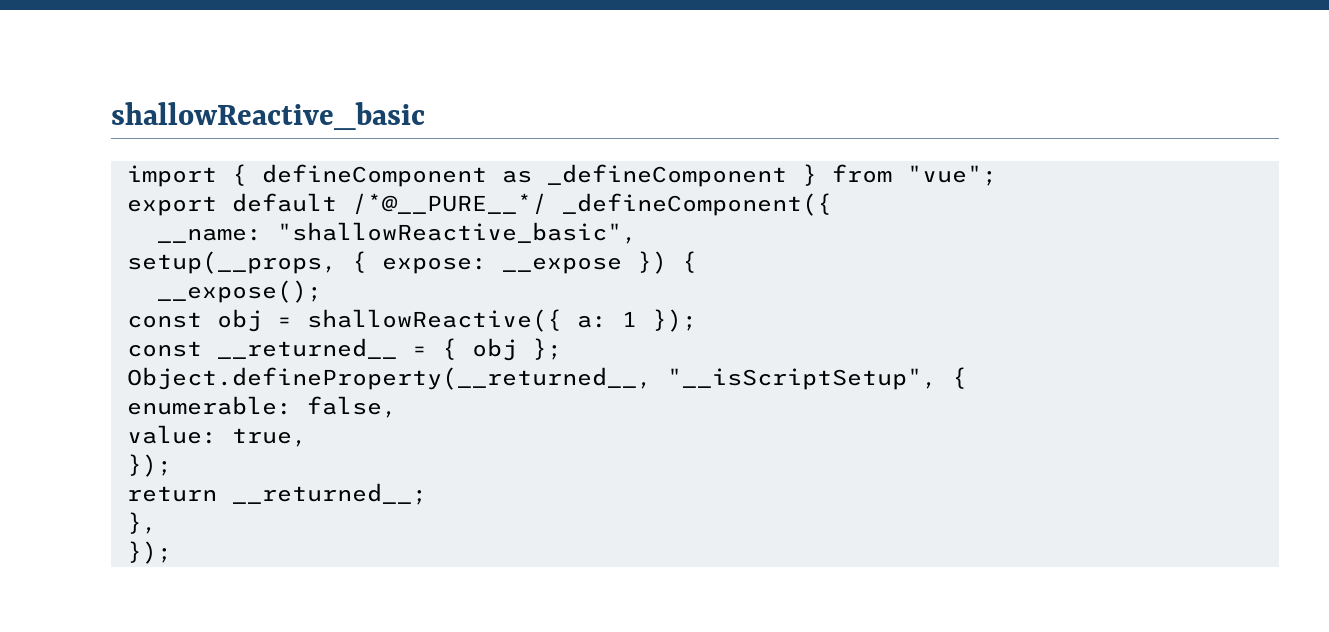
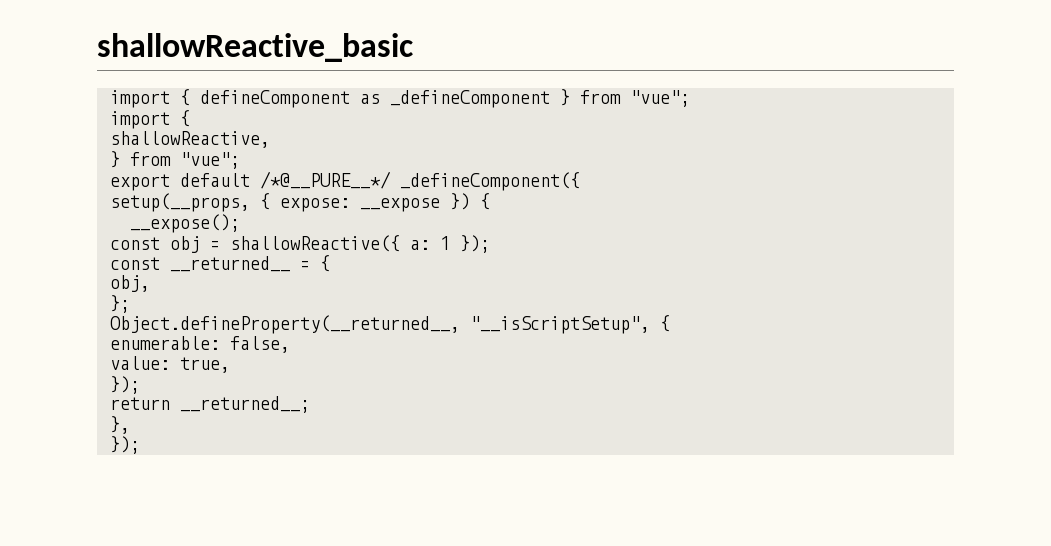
(997, 175) none -> [109,110,190,129] [109,131,270,148] [109,151,240,169] // import { // shallowReactive, // } from "vue";
[156,222,637,244] // __name: "shallowReactive_basic", -> (580, 181) none
[471,338,517,361] obj -> [109,275,150,292] // obj, //

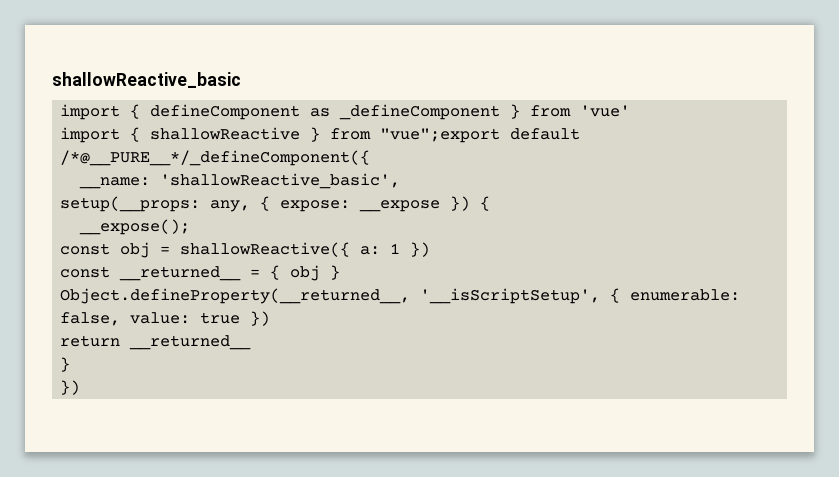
[629,90,690,107] [109,110,190,129] [109,131,270,148] [109,151,240,169] [109,171,580,191] [109,193,250,212] "vue"; // import { // shallowReactive, // } from "vue"; // export default /*@__PURE__*/ _defineComponent({ // setup(__props, -> [580,105,631,117] [60,127,581,143] [60,150,371,166] [79,173,401,189] [60,196,251,212] 'vue' // import { shallowReactive } from "vue";export default /*@__PURE__*/_defineComponent({ // __name: 'shallowReactive_basic', // setup(__props: any,
[459,235,490,253] }); -> [410,242,431,257] })
[109,275,150,292] [109,295,130,313] // obj, // }; -> [290,265,341,281] obj }
[469,315,670,334] "__isScriptSetup", { // -> [420,288,621,304] '__isScriptSetup', {
[109,356,230,373] [109,376,140,394] [109,396,310,413] [109,416,130,434] [109,436,140,454] // value: true, // }); // return __returned__; // }, // }); -> [130,311,271,326] [60,335,252,350] [60,357,71,372] [60,380,81,395] value: true }) // return __returned__ // } // })

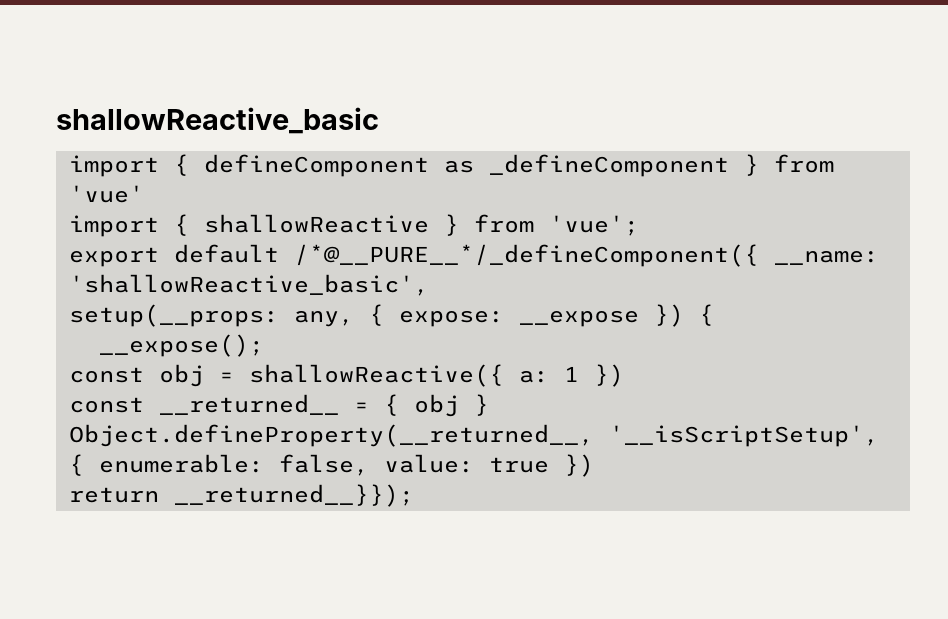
[380,128,501,143] "vue";export -> [549,215,640,236] [69,247,160,267] 'vue'; // export
(371, 158) // -> (760, 255) none
[129,335,252,350] [60,357,71,372] [60,380,81,395] __returned__ // } // }) -> [174,484,415,507] __returned__}});

